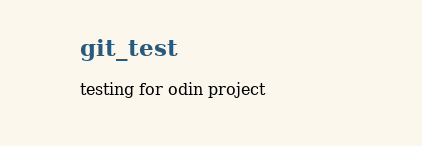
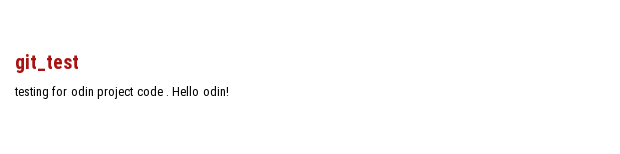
(266, 90) none -> [136,86,229,96] code . Hello odin!

